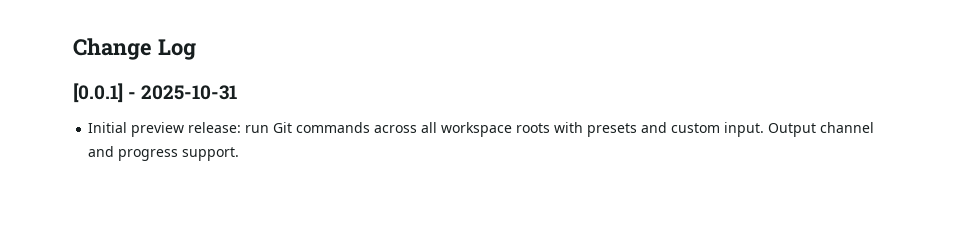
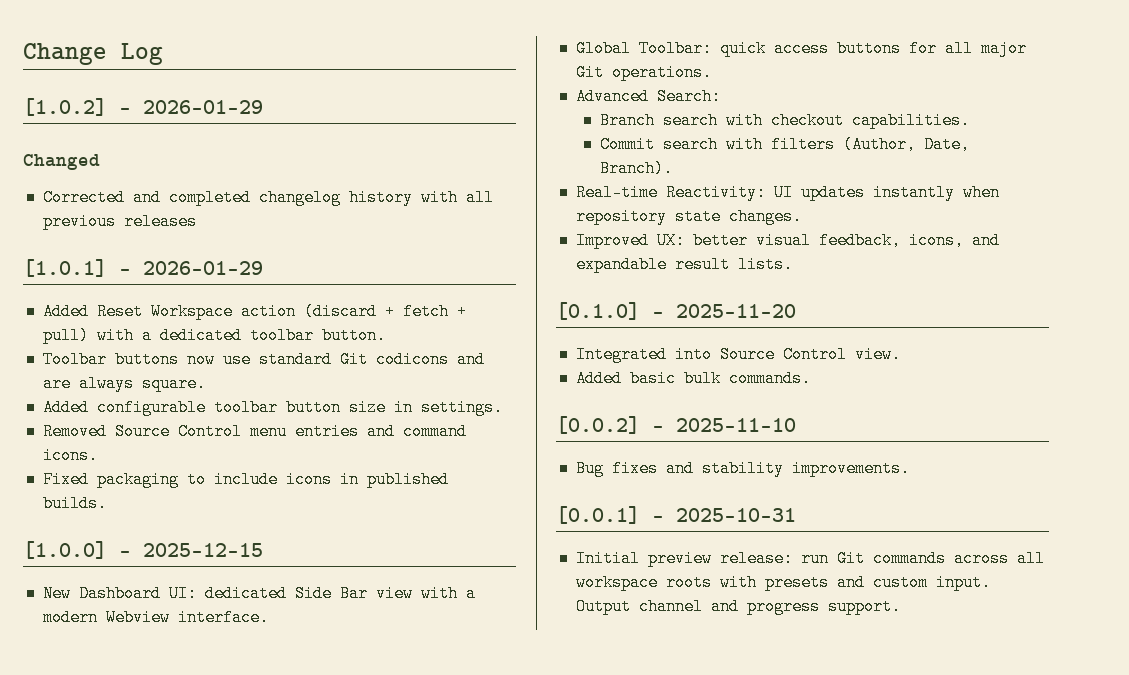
(196, 49) none -> [23,98,263,116] [23,154,100,170] [42,189,494,206] [42,213,197,230] [23,259,263,277] [42,303,467,320] [42,327,386,344] [42,351,485,368] [42,375,206,392] [42,399,503,416] [42,423,467,440] [42,447,98,464] [42,471,449,488] [42,495,107,512] [23,541,263,559] [42,585,476,602] [42,609,269,626] [575,40,1027,57] [575,64,712,81] [575,88,721,105] [600,112,971,129] [600,136,971,153] [600,160,674,177] [575,184,1000,201] [575,208,802,225] [575,232,1000,249] [575,256,793,273] [556,302,796,320] [575,346,901,363] [575,370,811,387] [556,416,796,434] [575,460,910,477] // [1.0.2] - 2026-01-29 // Changed // Corrected and completed changelog history with all previous releases // [1.0.1] - 2026-01-29 // Added Reset Workspace action (discard + fetch + pull) with a dedicated toolbar button. // Toolbar buttons now use standard Git codicons and are always square. // Added configurable toolbar button size in settings. // Removed Source Control menu entries and command icons. // Fixed packaging to include icons in published builds. // [1.0.0] - 2025-12-15 // New Dashboard UI: dedicated Side Bar view with a modern Webview interface. // Global Toolbar: quick access buttons for all major Git operations. // Advanced Search: // Branch search with checkout capabilities. // Commit search with filters (Author, Date, Branch). // Real-time Reactivity: UI updates instantly when repository state changes. // Improved UX: better visual feedback, icons, and expandable result lists. // [0.1.0] - 2025-11-20 // Integrated into Source Control view. // Added basic bulk commands. // [0.0.2] - 2025-11-10 // Bug fixes and stability improvements.

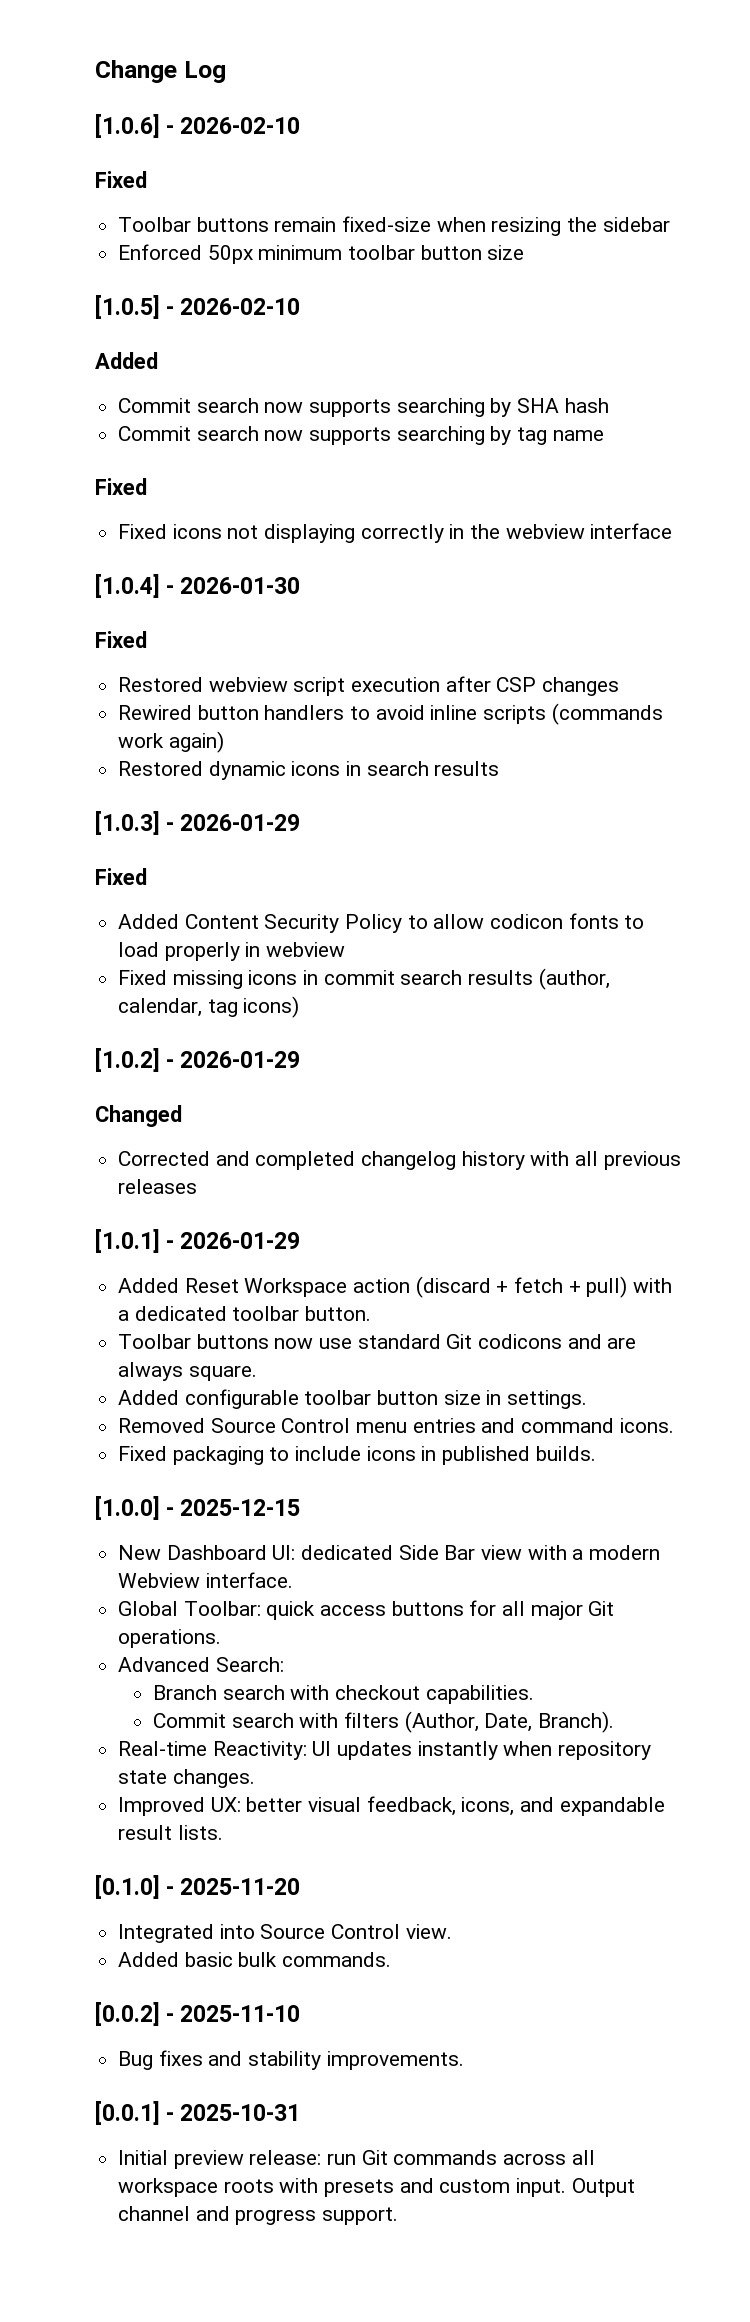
(163, 54) none -> [95,114,301,138] [95,171,147,188] [118,216,670,236] [118,244,525,264] [95,295,301,319] [95,352,158,369] [118,398,609,417] [118,426,604,445] [95,478,147,495] [118,523,673,543] [95,574,301,598] [95,631,147,648] [118,676,620,696] [118,703,663,725] [118,731,224,753] [118,761,500,780] [95,811,301,835] [95,868,147,885] [118,913,645,933] [118,942,346,961] [118,968,610,990] [118,996,300,1018] // [1.0.6] - 2026-02-10 // Fixed // Toolbar buttons remain fixed-size when resizing the sidebar // Enforced 50px minimum toolbar button size // [1.0.5] - 2026-02-10 // Added // Commit search now supports searching by SHA hash // Commit search now supports searching by tag name // Fixed // Fixed icons not displaying correctly in the webview interface // [1.0.4] - 2026-01-30 // Fixed // Restored webview script execution after CSP changes // Rewired button handlers to avoid inline scripts (commands work again) // Restored dynamic icons in search results // [1.0.3] - 2026-01-29 // Fixed // Added Content Security Policy to allow codicon fonts to load properly in webview // Fixed missing icons in commit search results (author, calendar, tag icons)

